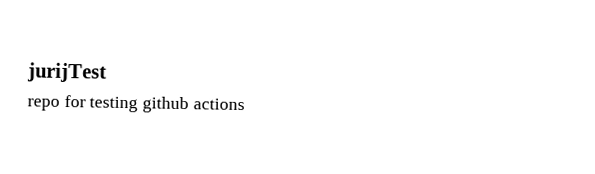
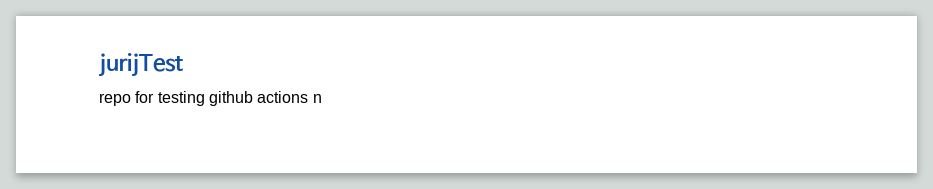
(245, 104) none -> [312,94,322,103] n

